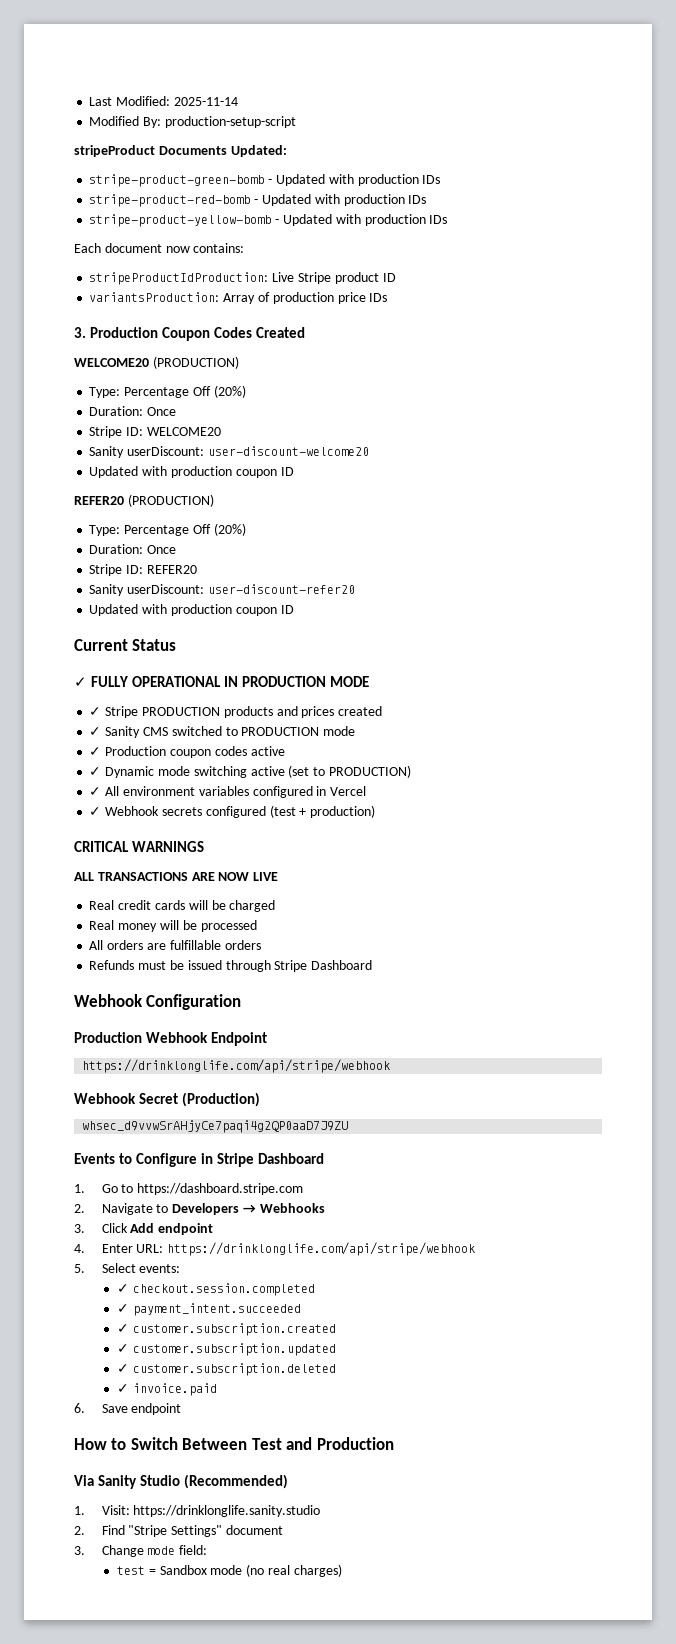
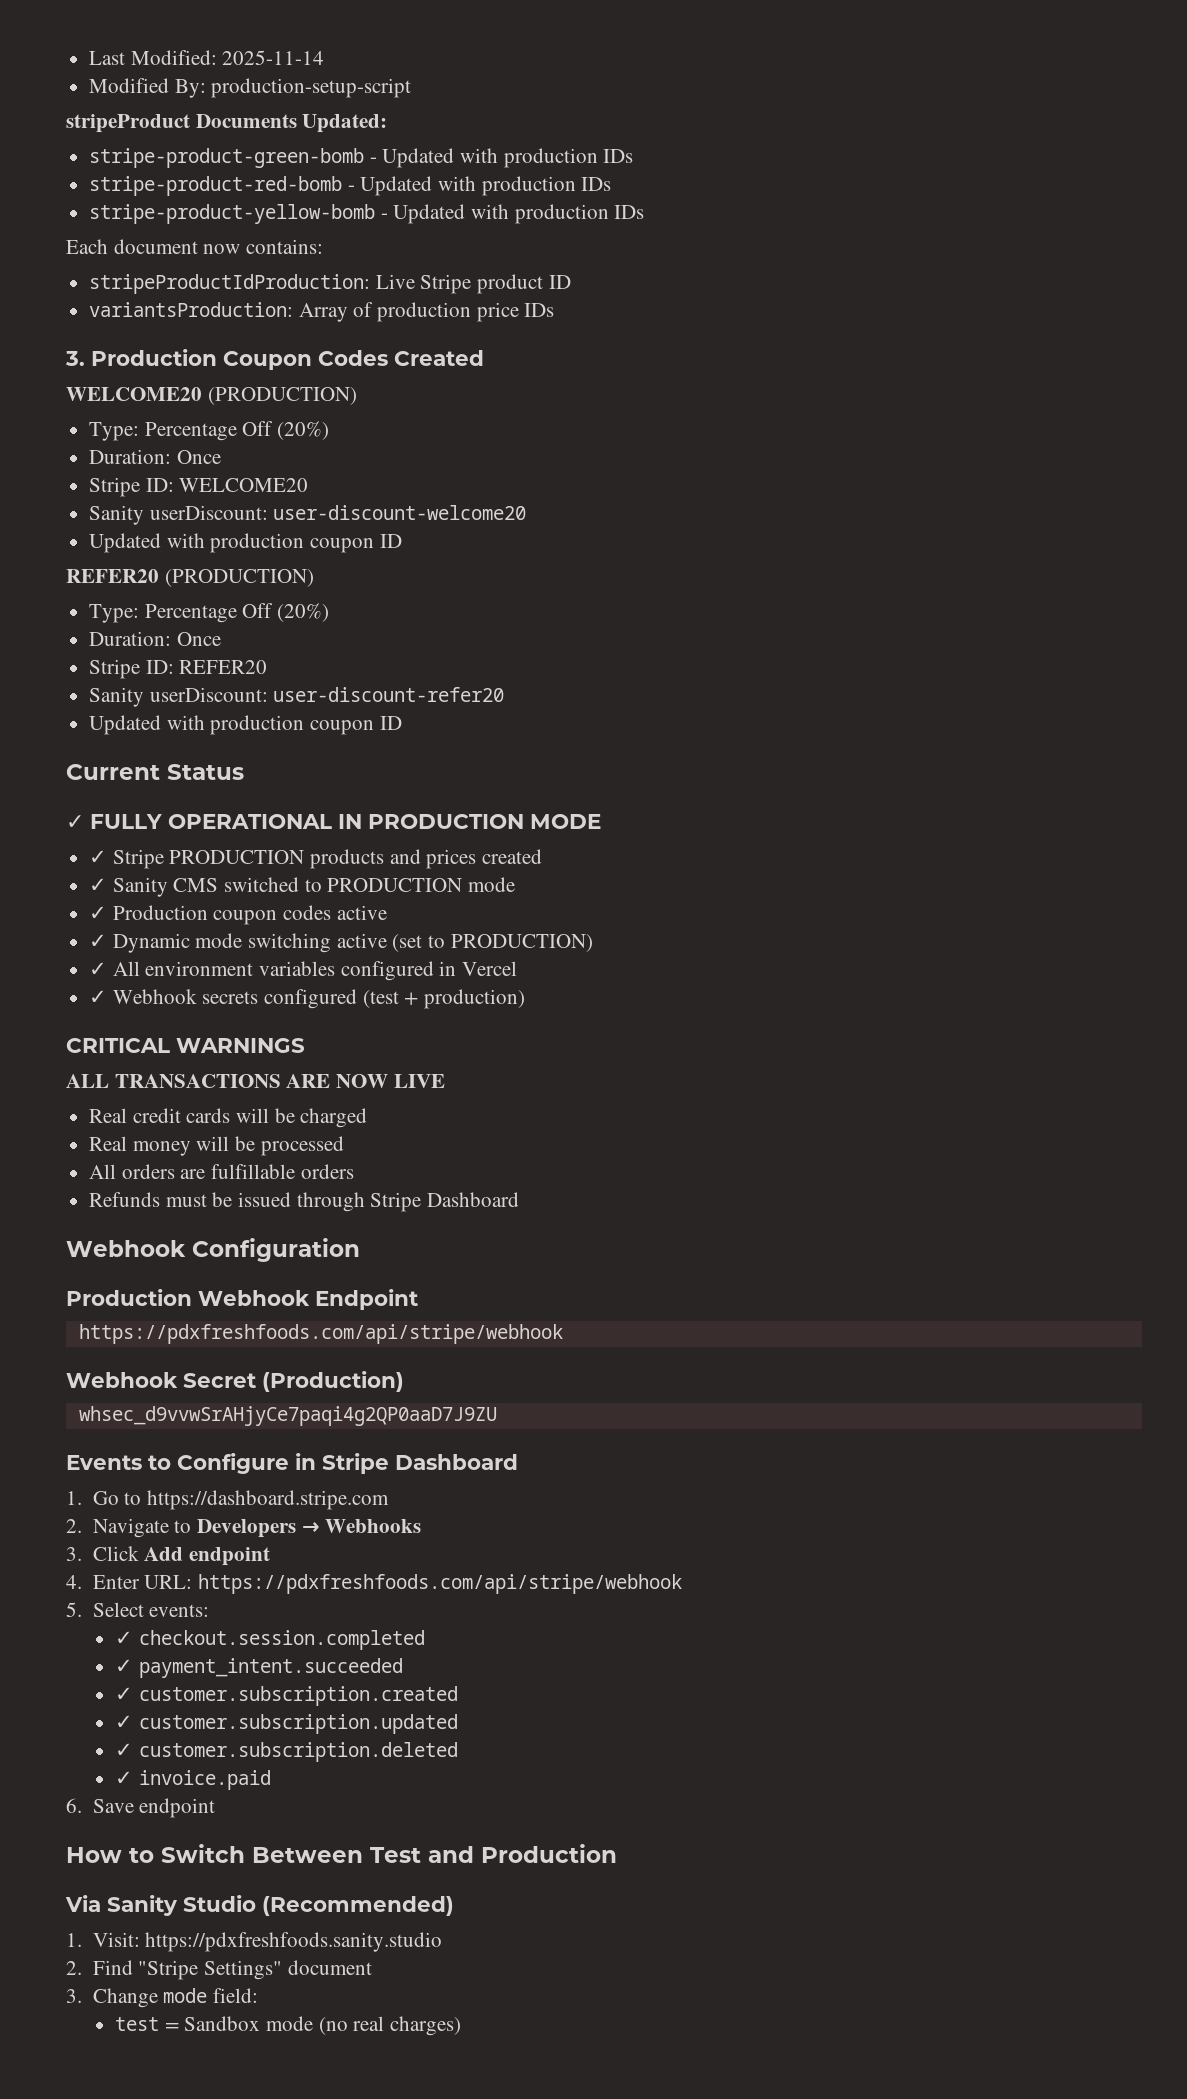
[82,1059,391,1073] https://drinklonglife.com/api/stripe/webhook -> [78,1324,563,1344] https://pdxfreshfoods.com/api/stripe/webhook
[167,1242,476,1256] https://drinklonglife.com/api/stripe/webhook -> [197,1574,682,1594] https://pdxfreshfoods.com/api/stripe/webhook
[133,1505,321,1517] https://drinklonglife.sanity.studio -> [145,1932,443,1952] https://pdxfreshfoods.sanity.studio

